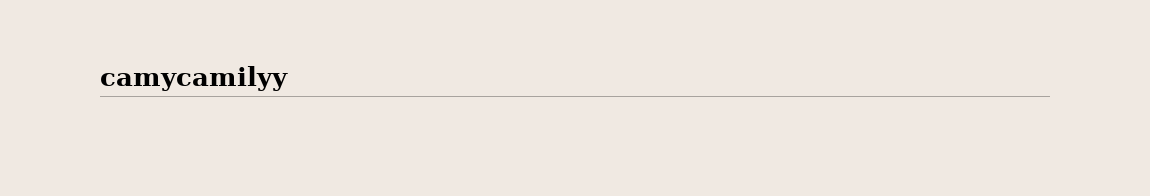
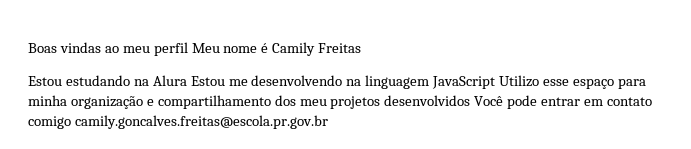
[100,66,288,91] camycamilyy -> [28,42,362,56] [28,75,646,89] [28,95,652,109] [28,115,328,129] Boas vindas ao meu perfil Meu nome é Camily Freitas // Estou estudando na Alura Estou me desenvolvendo na linguagem JavaScript Utilizo esse espaço para minha organização e compartilhamento dos meu projetos desenvolvidos Você pode entrar em contato comigo camily.goncalves.freitas@escola.pr.gov.br

